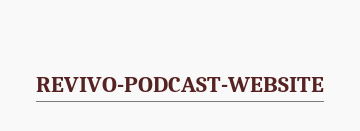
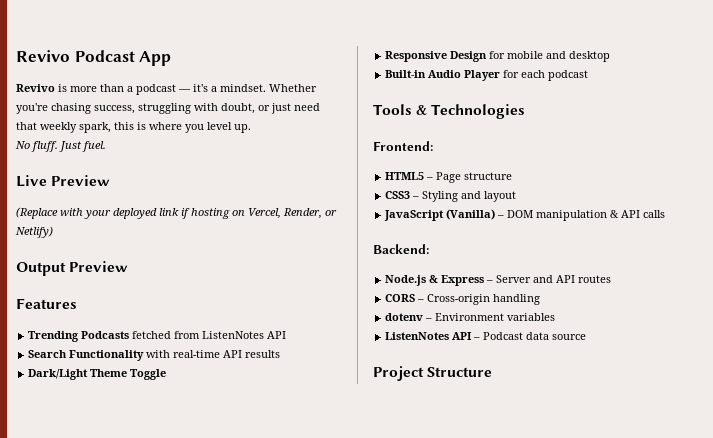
[36,77,324,92] REVIVO-PODCAST-WEBSITE -> [16,50,172,66] [16,84,317,95] [16,103,320,114] [16,122,251,133] [15,141,106,152] [16,175,111,187] [16,207,337,219] [15,226,53,238] [16,261,129,276] [16,298,77,309] [28,331,287,342] [28,350,281,361] [28,369,167,380] [385,51,611,62] [385,70,589,81] [373,104,526,119] [373,141,433,151] [385,172,513,183] [385,191,517,202] [384,209,666,221] [373,244,429,254] [385,275,612,286] [385,294,541,305] [385,313,556,321] [385,332,587,340] [373,366,493,381] Revivo Podcast App // Revivo is more than a podcast — it's a mindset. Whether you're chasing success, struggling with doubt, or just need that weekly spark, this is where you level up. // No fluff. Just fuel. // Live Preview // (Replace with your deployed link if hosting on Vercel, Render, or Netlify) // Output Preview // Features // Trending Podcasts fetched from ListenNotes API // Search Functionality with real-time API results // Dark/Light Theme Toggle // Responsive Design for mobile and desktop // Built-in Audio Player for each podcast // Tools & Technologies // Frontend: // HTML5 – Page structure // CSS3 – Styling and layout // JavaScript (Vanilla) – DOM manipulation & API calls // Backend: // Node.js & Express – Server and API routes // CORS – Cross-origin handling // dotenv – Environment variables // ListenNotes API – Podcast data source // Project Structure

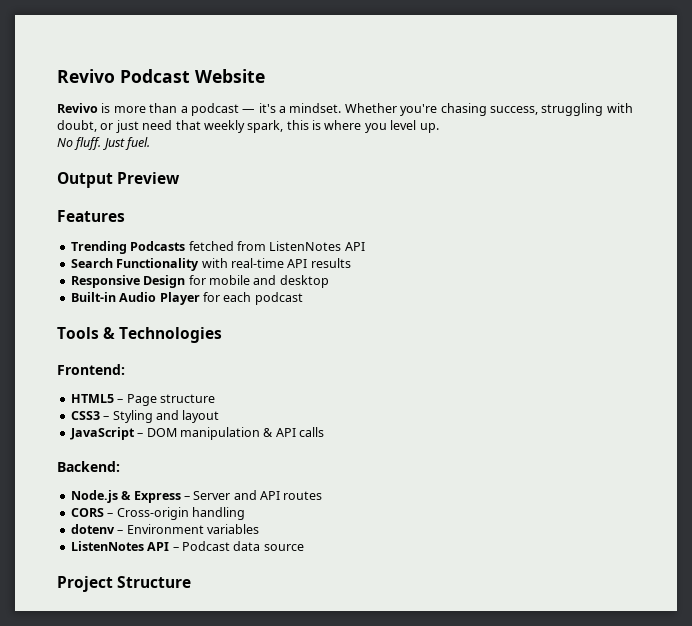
[139,51,172,66] App -> [195,69,265,83] Website
[16,175,111,187] [16,207,337,219] [15,226,53,238] // Live Preview // (Replace with your deployed link if hosting on Vercel, Render, or Netlify) -> (151, 143) none
[28,369,167,380] // Dark/Light Theme Toggle -> (351, 263) none
[446,209,496,220] (Vanilla) -> (135, 433) none

